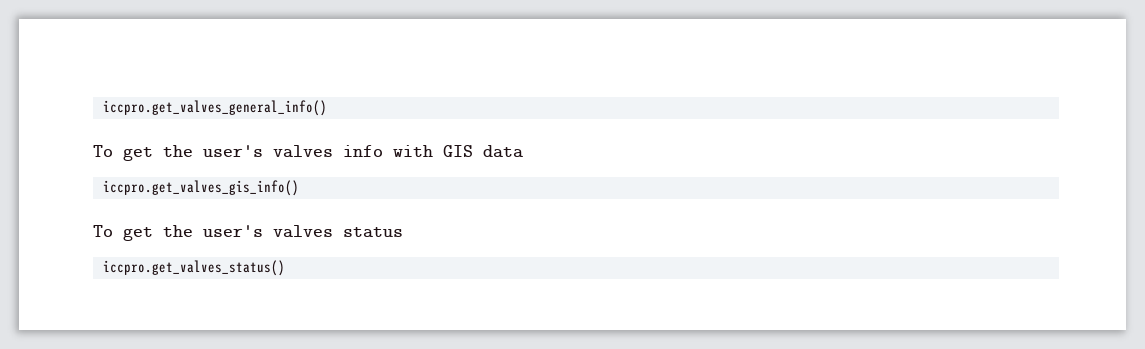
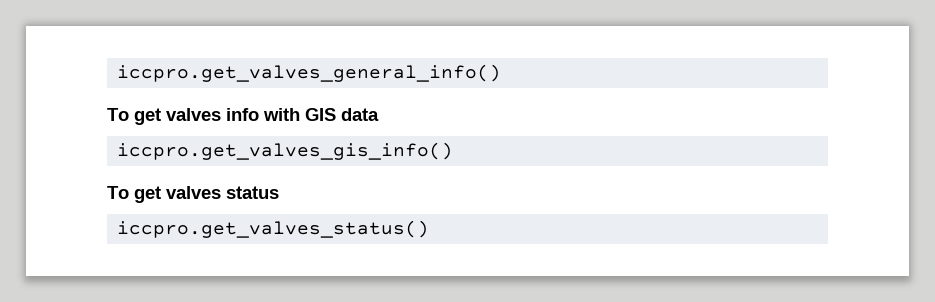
[163,145,263,157] the user's -> (161, 116) none
[163,225,263,237] the user's -> (161, 194) none

